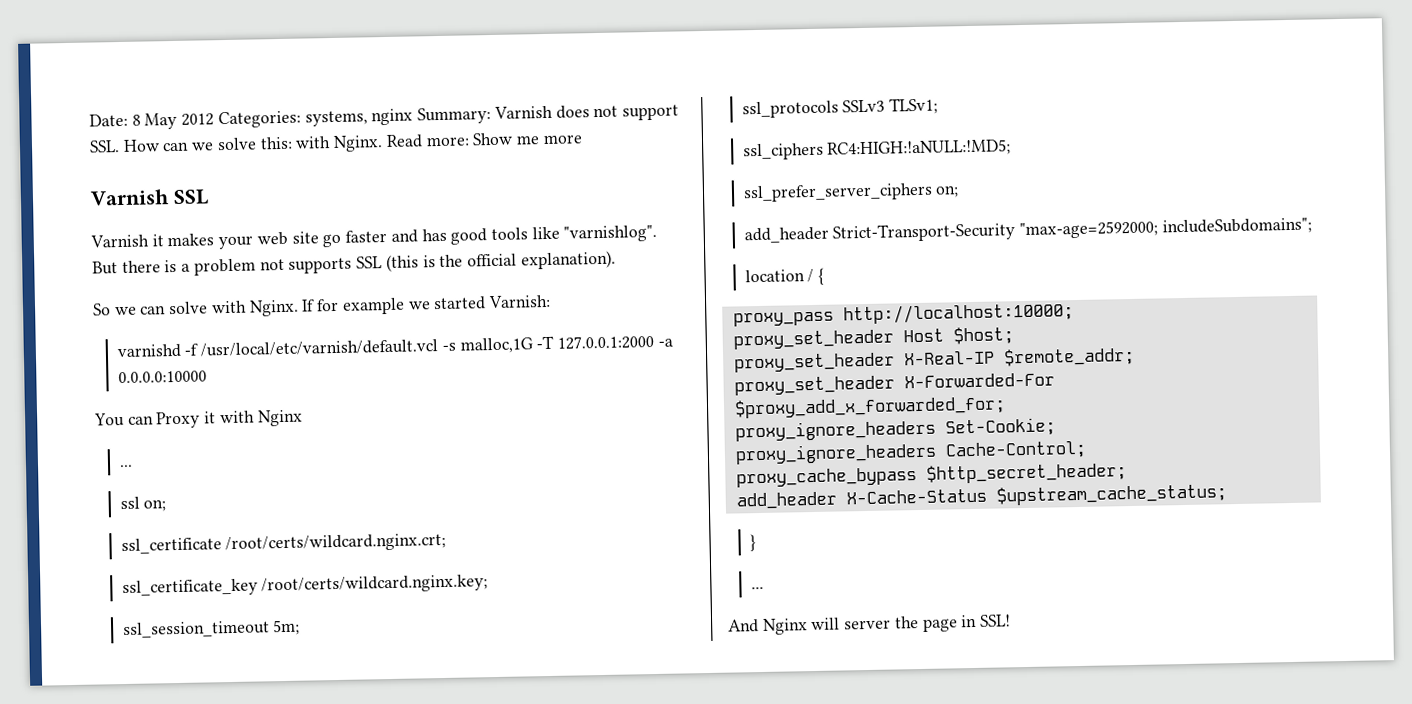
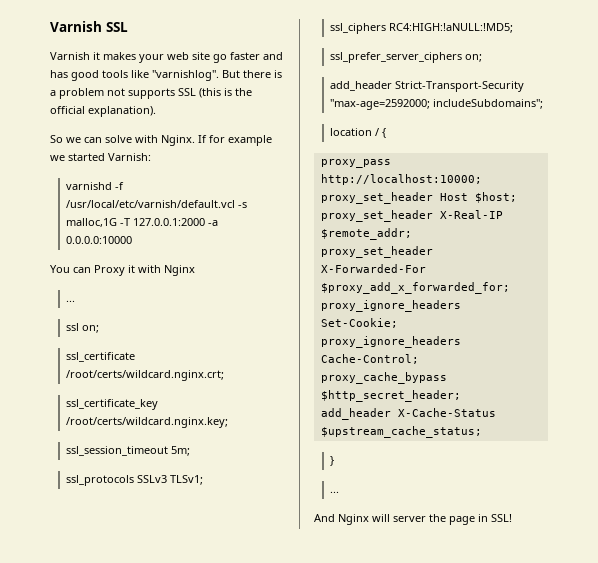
[89,104,679,130] [89,132,583,153] Date: 8 May 2012 Categories: systems, nginx Summary: Varnish does not support SSL. How can we solve this: with Nginx. Read more: Show me more // -> (50, 26) none

